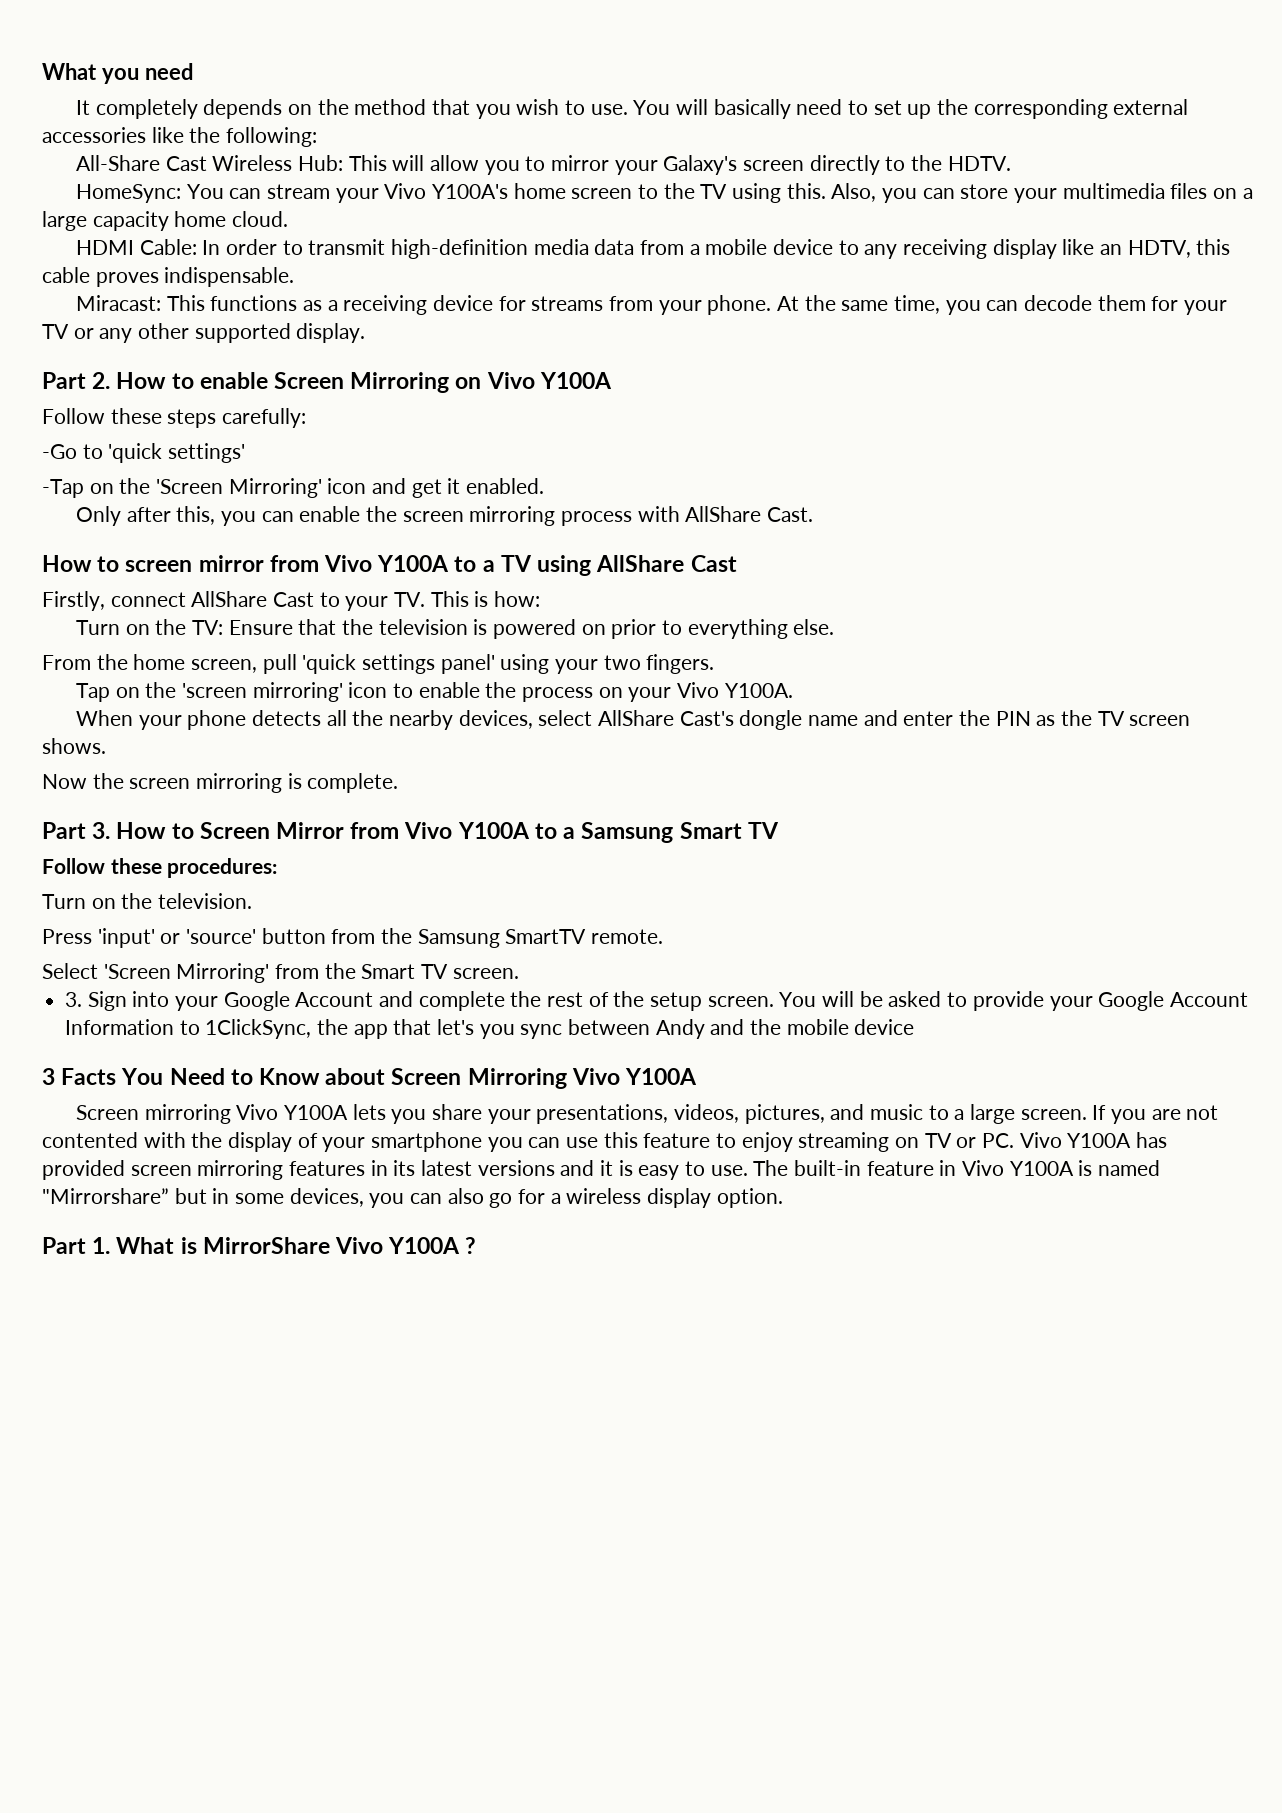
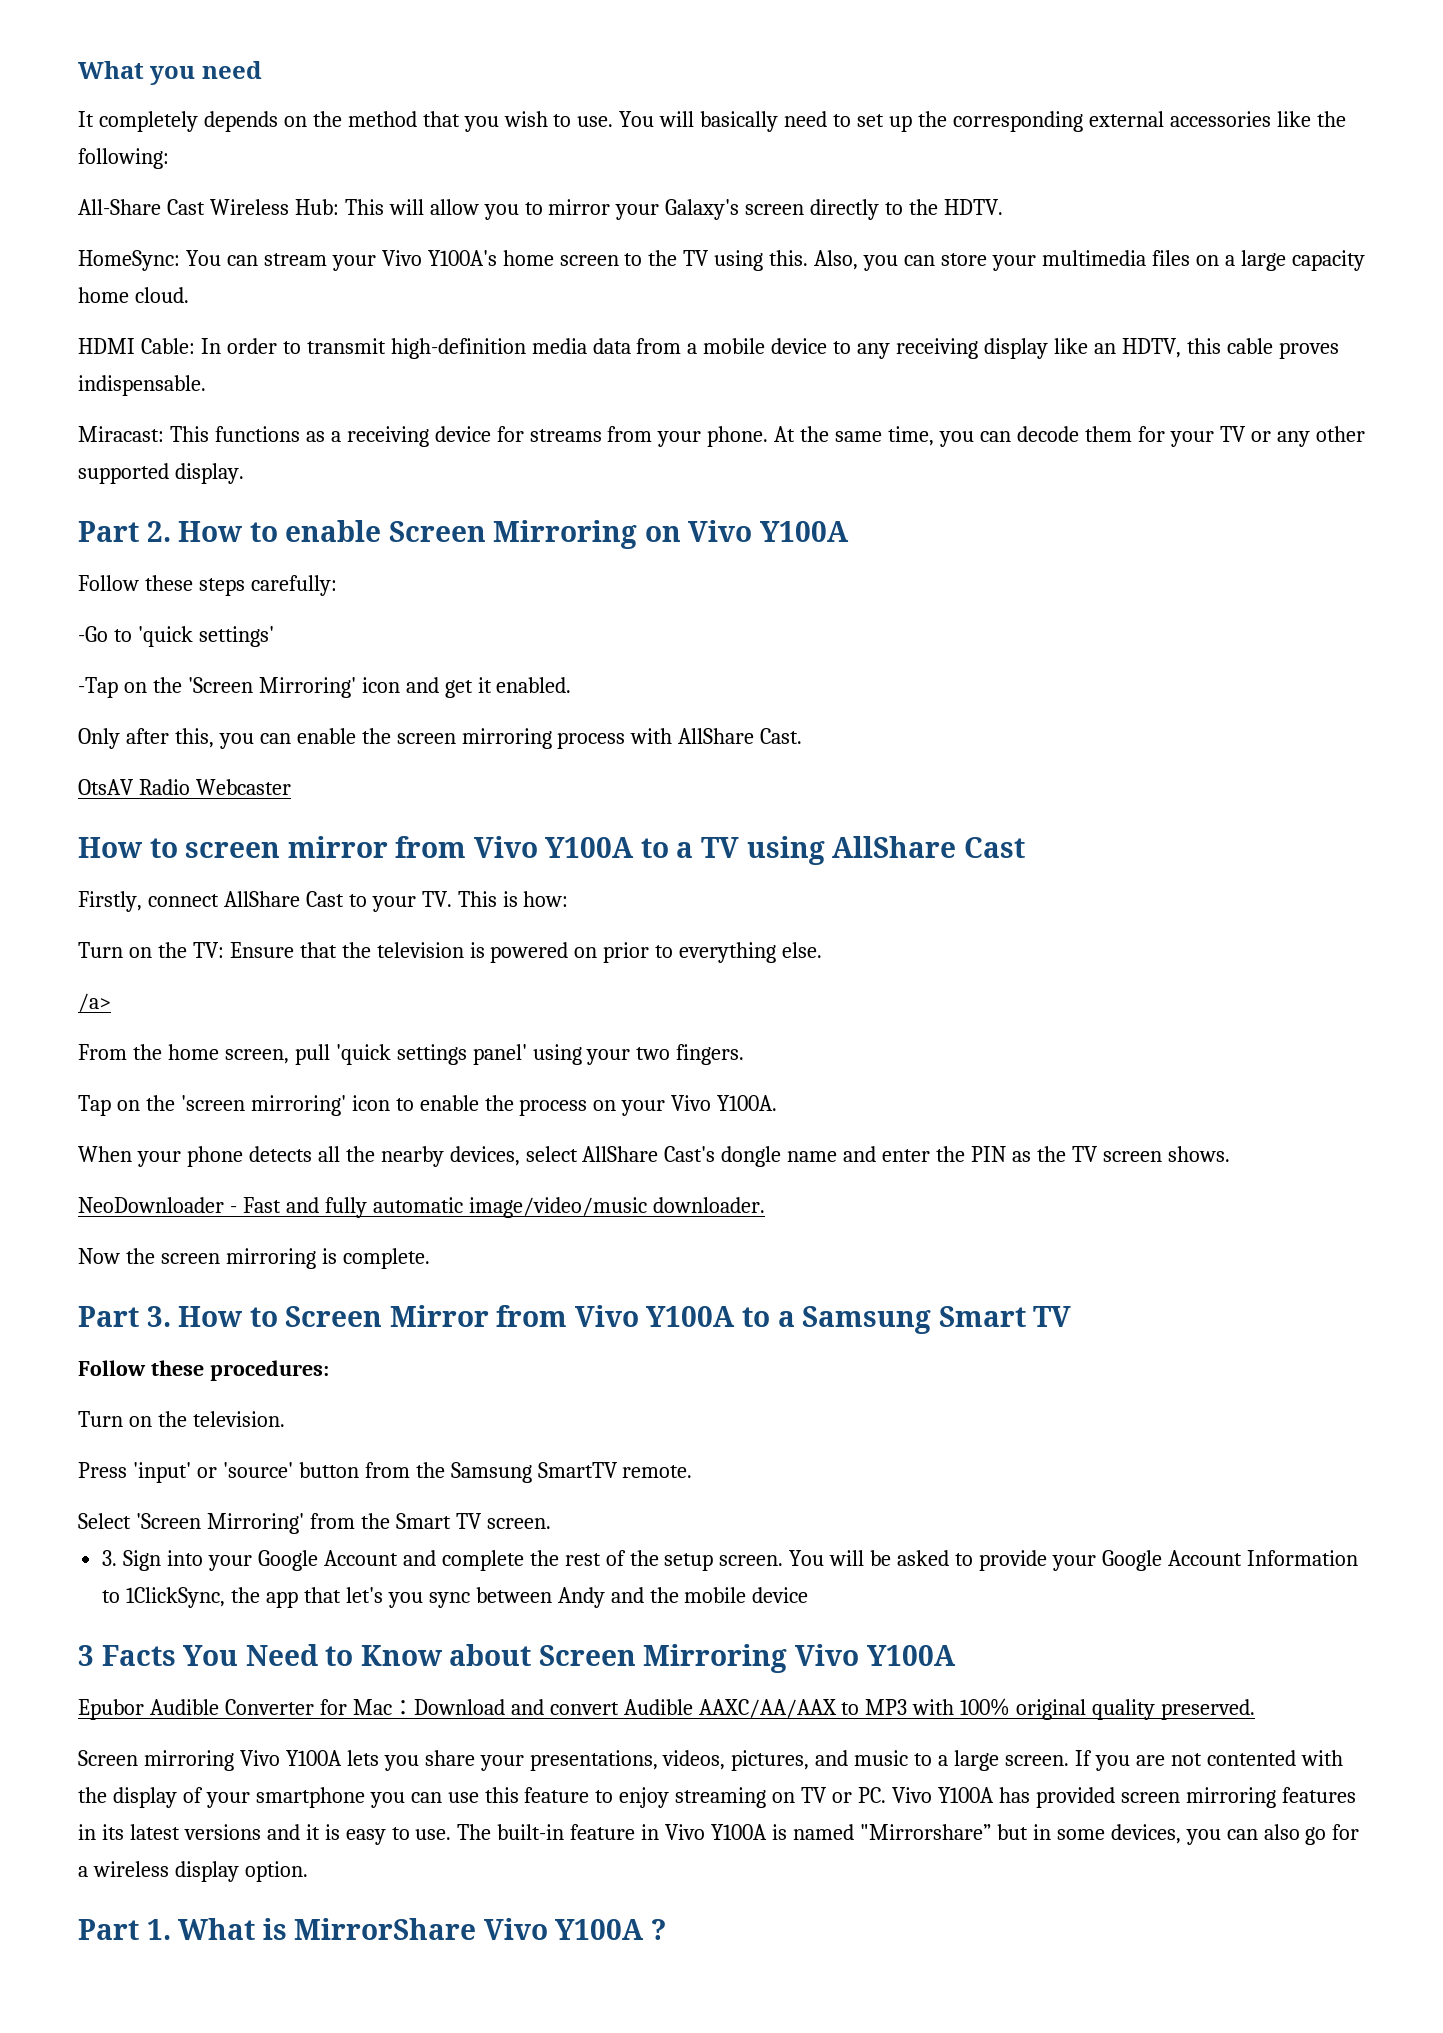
(813, 514) none -> [78,779,291,795] // OtsAV Radio Webcaster
(835, 627) none -> [78,993,111,1012] // /a>
(106, 746) none -> [78,1197,765,1218] // NeoDownloader - Fast and fully automatic image/video/music downloader.
(698, 1076) none -> [78,1698,1256,1720] // Epubor Audible Converter for Mac：Download and convert Audible AAXC/AA/AAX to MP3 with 100% original quality preserved.

